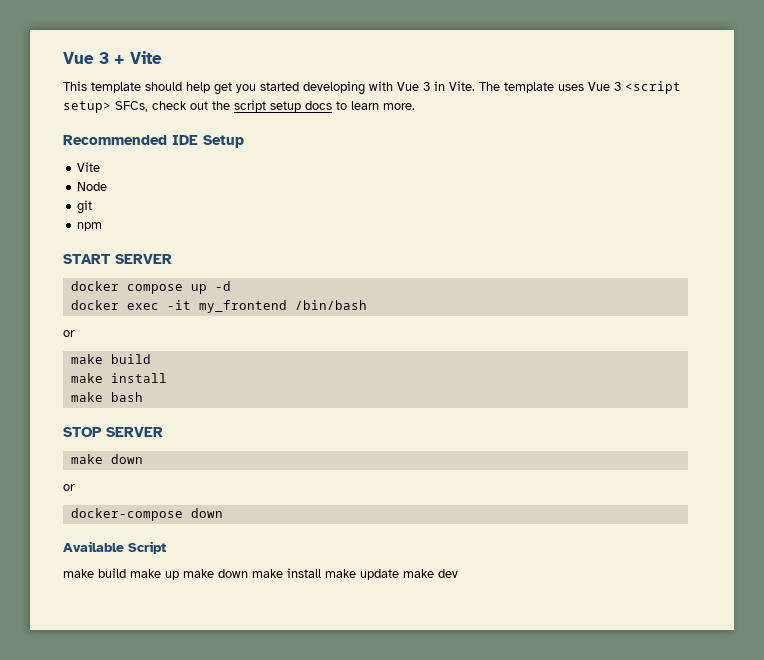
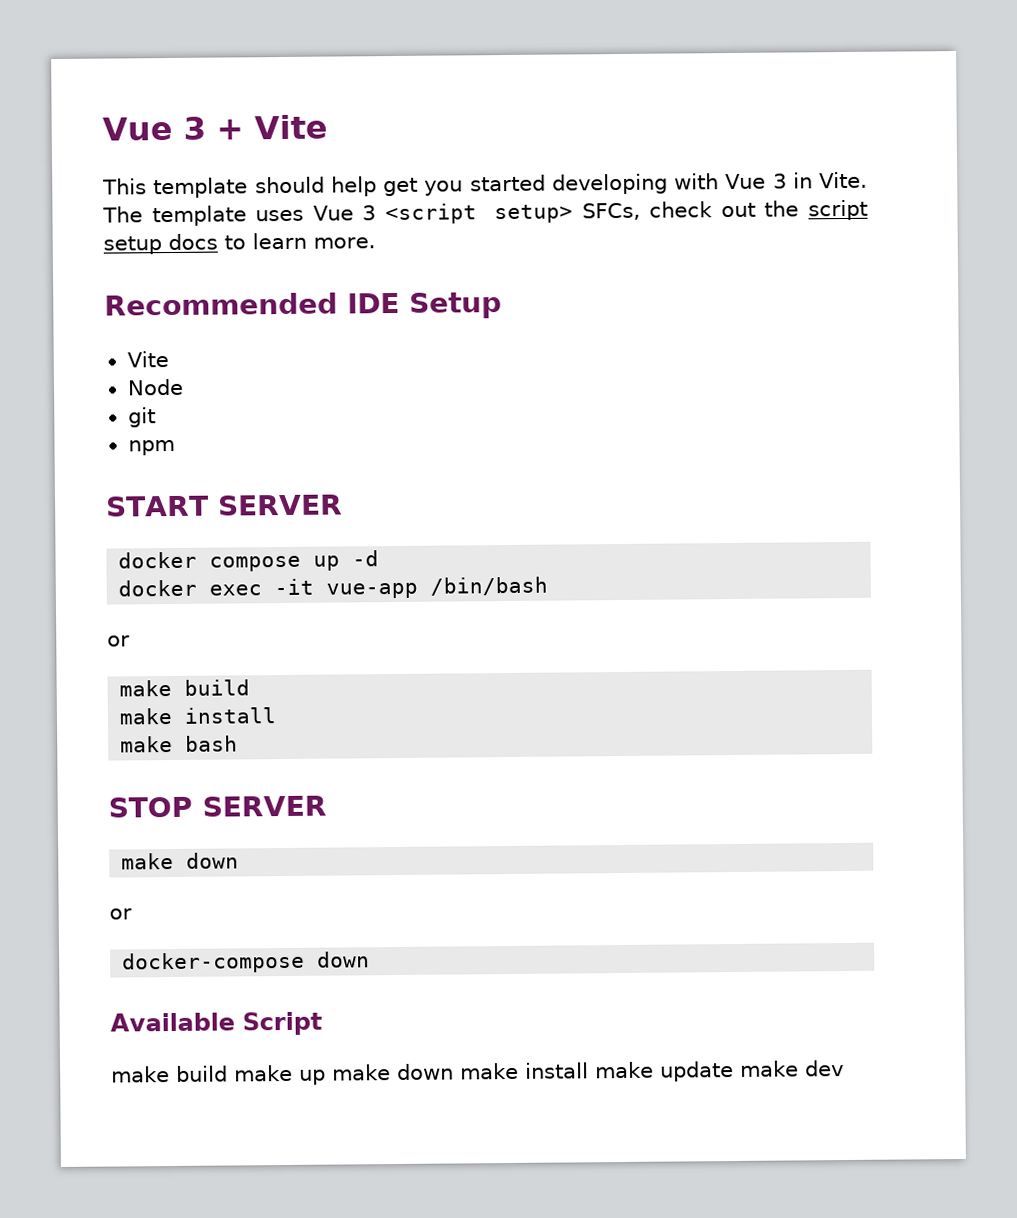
[198,300,287,313] my_frontend -> [326,582,419,599] vue-app

